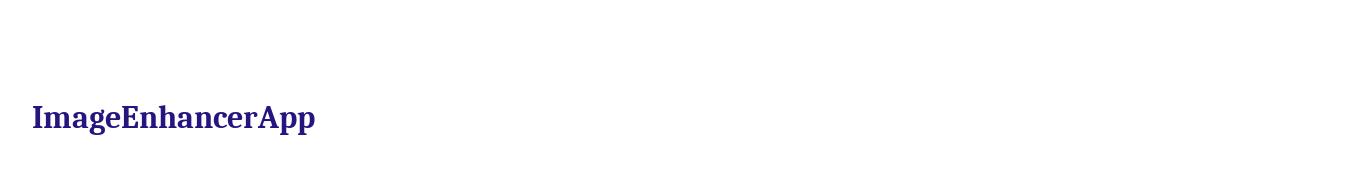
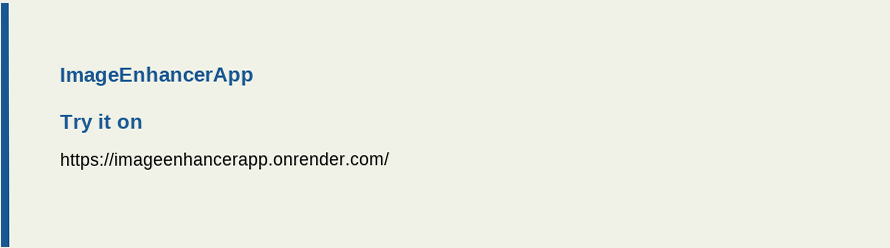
(315, 120) none -> [59,113,144,133] [60,152,390,170] // Try it on // https://imageenhancerapp.onrender.com/

